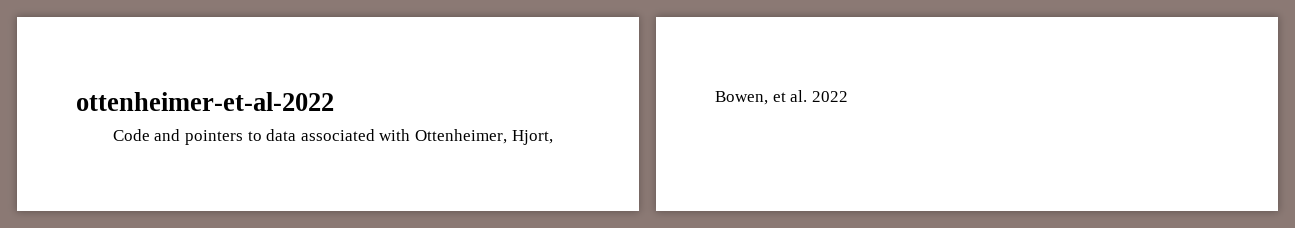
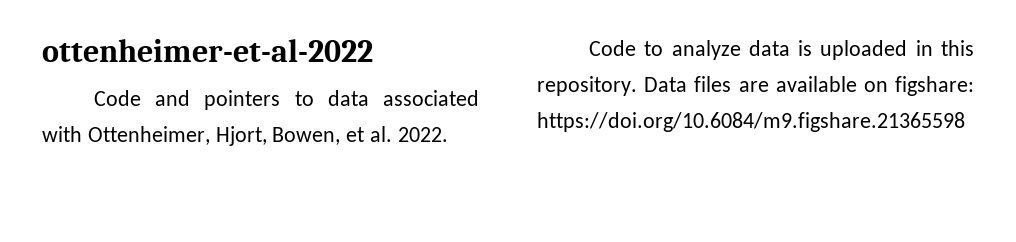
[811,91,848,102] 2022 -> [397,127,448,142] [589,40,974,60] [537,76,974,96] [537,112,965,132] 2022. // Code to analyze data is uploaded in this repository. Data files are available on figshare: https://doi.org/10.6084/m9.figshare.21365598

